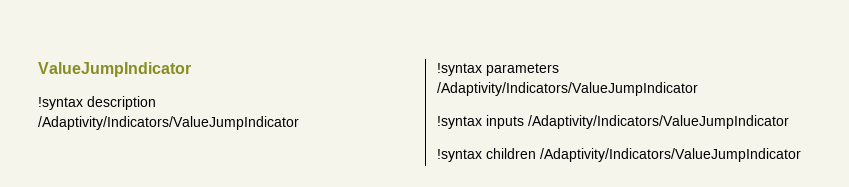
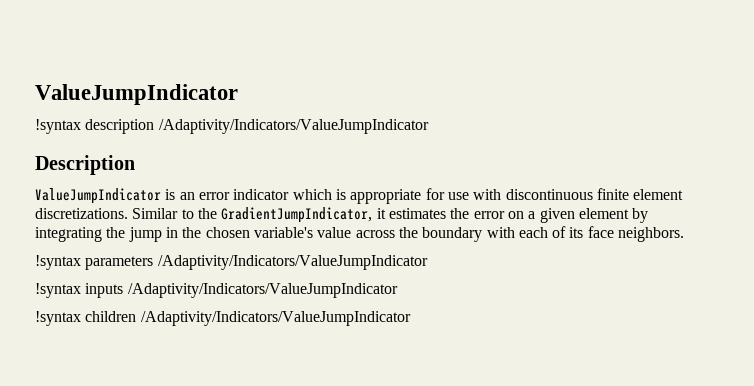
(299, 123) none -> [35,155,135,175] [35,188,684,204] [35,207,649,223] [35,226,685,242] // Description // ValueJumpIndicator is an error indicator which is appropriate for use with discontinuous finite element discretizations. Similar to the GradientJumpIndicator, it estimates the error on a given element by integrating the jump in the chosen variable's value across the boundary with each of its face neighbors.

